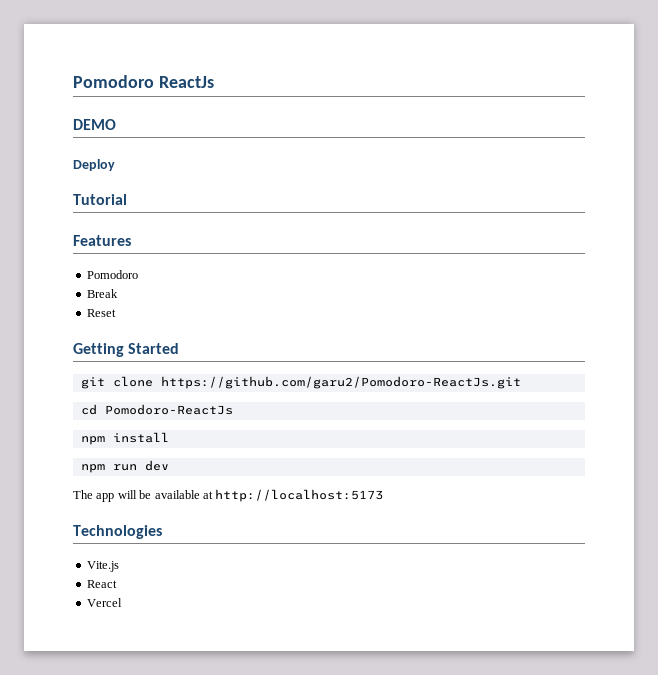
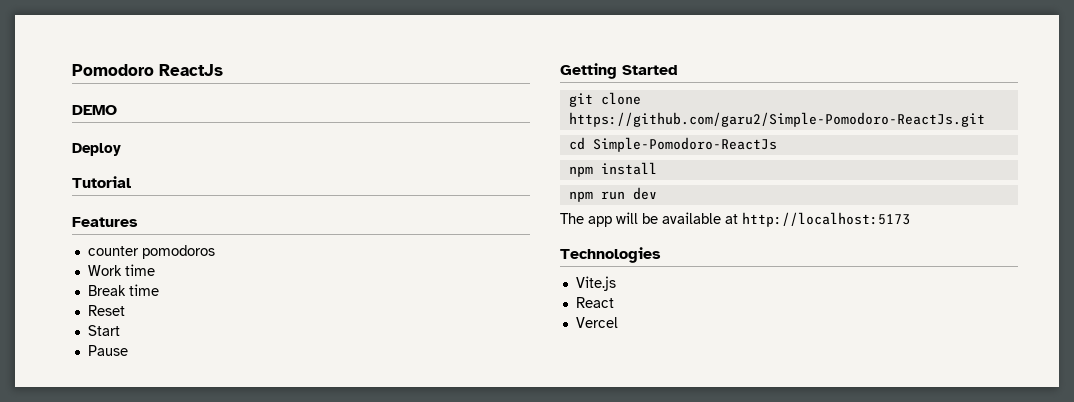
[86,270,138,279] Pomodoro -> [87,245,215,259] [87,264,155,276] counter pomodoros // Work time
(118, 293) none -> [128,284,159,296] time
(116, 313) none -> [87,325,120,336] [87,345,128,356] // Start // Pause
[160,376,521,389] https://github.com/garu2/Pomodoro-ReactJs.git -> [568,112,985,127] https://github.com/garu2/Simple-Pomodoro-ReactJs.git
[104,404,233,415] Pomodoro-ReactJs -> [592,137,777,152] Simple-Pomodoro-ReactJs

